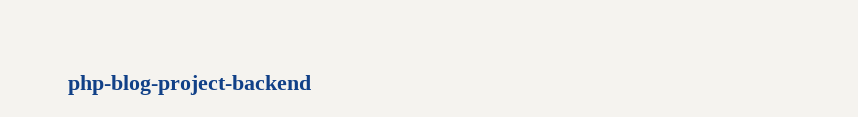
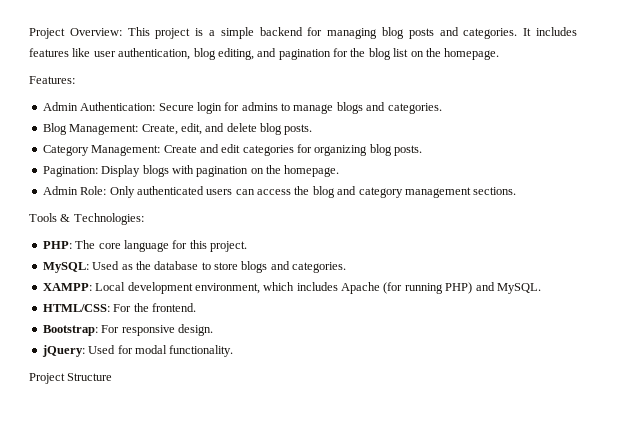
[68,75,311,95] php-blog-project-backend -> [29,27,578,39] [29,48,500,60] [29,76,75,84] [42,102,442,114] [42,123,313,135] [42,144,423,156] [42,165,340,177] [42,186,517,198] [29,213,144,225] [42,240,247,252] [42,261,347,273] [42,282,541,294] [42,303,196,312] [42,324,213,336] [41,345,234,357] [29,373,113,384] Project Overview: This project is a simple backend for managing blog posts and categories. It includes features like user authentication, blog editing, and pagination for the blog list on the homepage. // Features: // Admin Authentication: Secure login for admins to manage blogs and categories. // Blog Management: Create, edit, and delete blog posts. // Category Management: Create and edit categories for organizing blog posts. // Pagination: Display blogs with pagination on the homepage. // Admin Role: Only authenticated users can access the blog and category management sections. // Tools & Technologies: // PHP: The core language for this project. // MySQL: Used as the database to store blogs and categories. // XAMPP: Local development environment, which includes Apache (for running PHP) and MySQL. // HTML/CSS: For the frontend. // Bootstrap: For responsive design. // jQuery: Used for modal functionality. // Project Structure

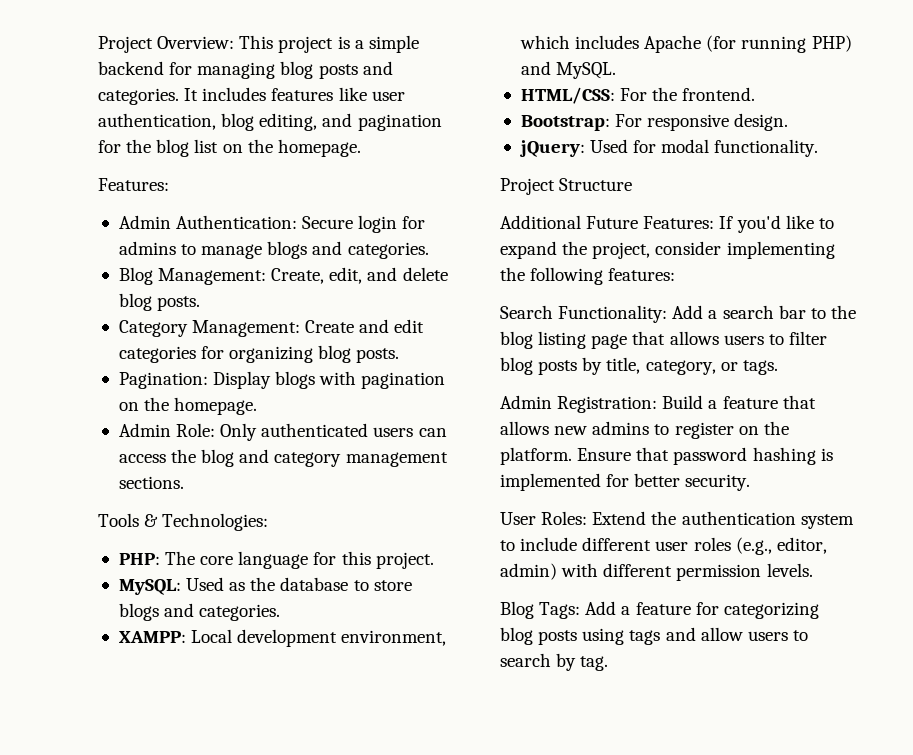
(113, 377) none -> [500,215,834,233] [500,241,835,259] [500,267,676,285] [500,305,856,323] [500,331,827,349] [500,357,778,375] [500,395,816,413] [500,421,789,439] [500,447,833,465] [500,473,751,491] [500,511,854,529] [500,537,827,555] [500,563,813,581] [500,601,819,619] [500,627,808,645] [500,653,609,671] // Additional Future Features: If you'd like to expand the project, consider implementing the following features: // Search Functionality: Add a search bar to the blog listing page that allows users to filter blog posts by title, category, or tags. // Admin Registration: Build a feature that allows new admins to register on the platform. Ensure that password hashing is implemented for better security. // User Roles: Extend the authentication system to include different user roles (e.g., editor, admin) with different permission levels. // Blog Tags: Add a feature for categorizing blog posts using tags and allow users to search by tag.

